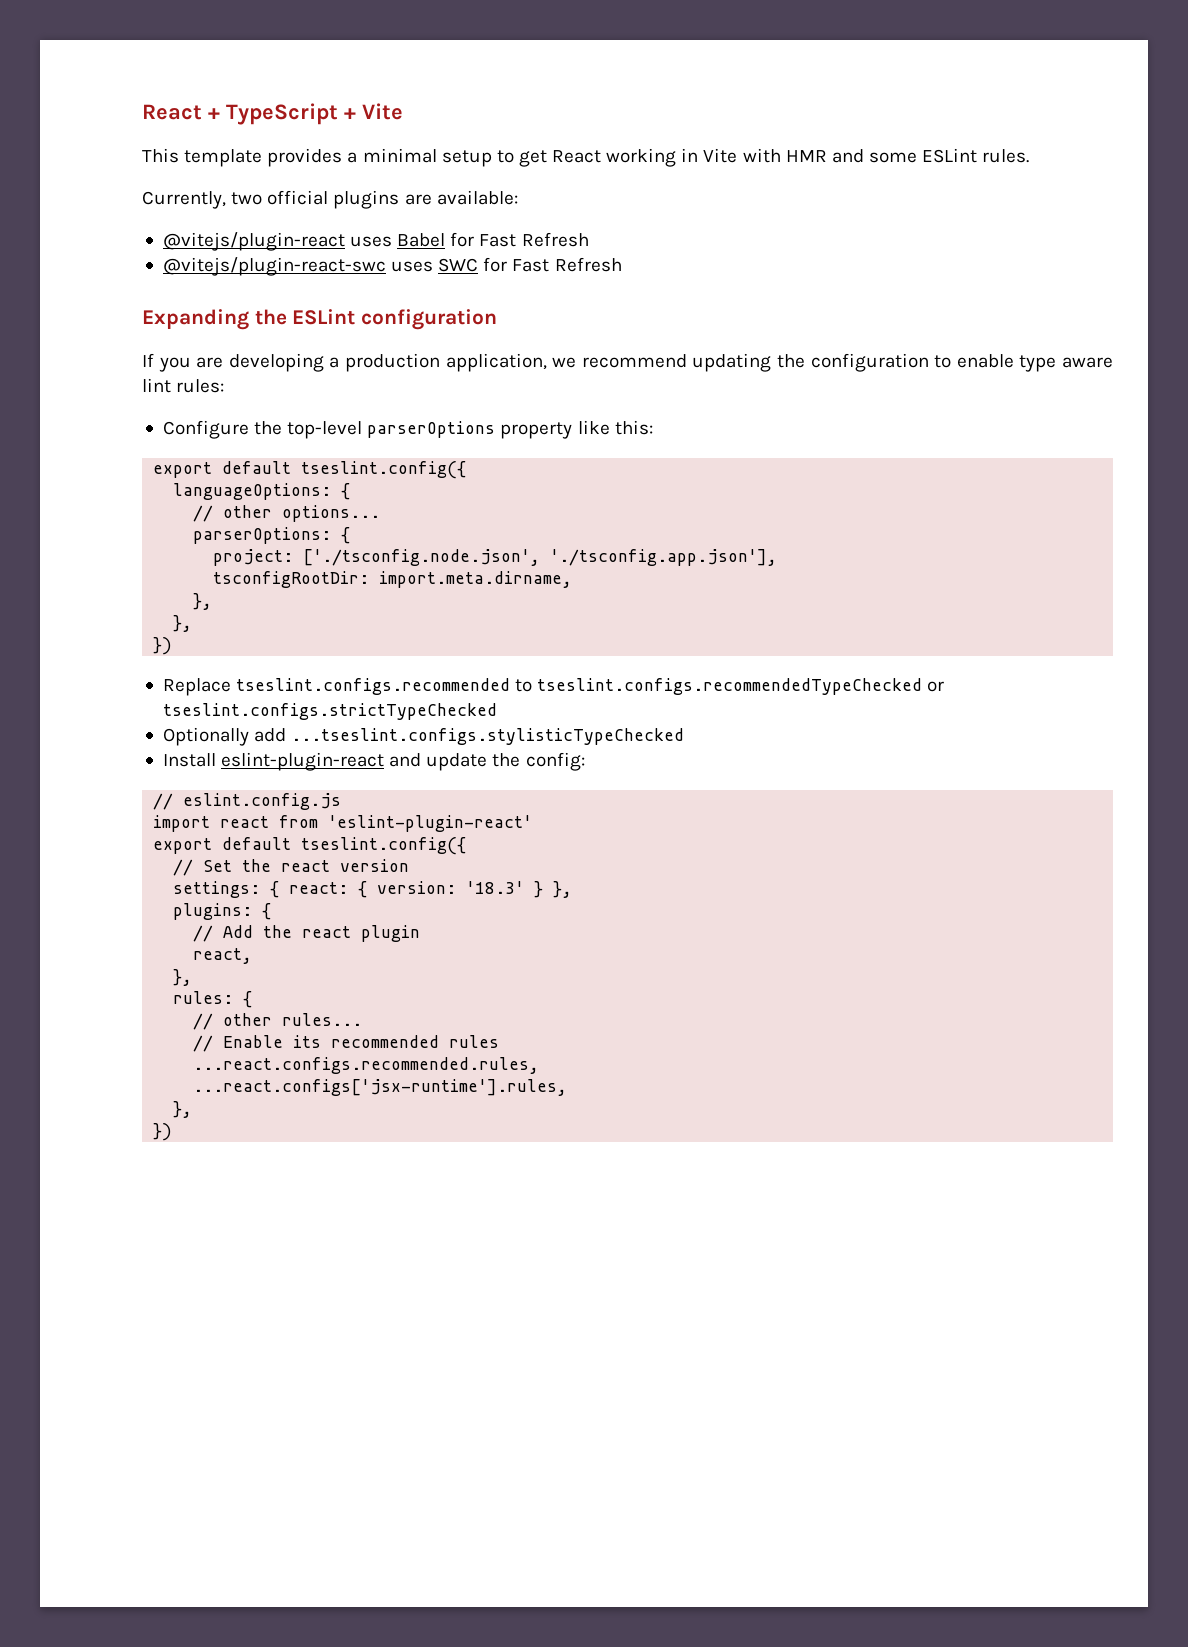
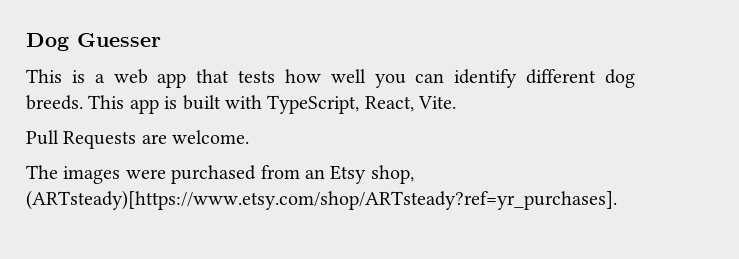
[142,103,403,125] [142,148,1030,167] [142,190,518,209] [162,232,589,251] [162,257,622,276] [142,309,498,330] [142,353,1114,372] [142,378,225,393] [162,420,653,439] [153,461,467,479] [173,483,351,500] [193,505,381,522] [193,527,351,544] [213,549,778,566] [213,571,573,588] [193,593,213,610] [173,615,193,632] [153,637,173,655] [162,678,945,696] [162,703,497,720] [162,727,685,746] [162,752,585,771] [153,793,342,810] [153,815,533,832] [153,837,467,855] [173,859,410,876] [173,881,573,898] [173,903,272,920] [193,925,421,942] [193,948,253,964] [173,969,193,986] [173,991,253,1008] [193,1013,363,1030] [193,1035,500,1052] [193,1057,540,1074] [193,1079,568,1096] [173,1101,193,1118] [153,1123,173,1141] React + TypeScript + Vite // This template provides a minimal setup to get React working in Vite with HMR and some ESLint rules. // Currently, two official plugins are available: // @vitejs/plugin-react uses Babel for Fast Refresh // @vitejs/plugin-react-swc uses SWC for Fast Refresh // Expanding the ESLint configuration // If you are developing a production application, we recommend updating the configuration to enable type aware lint rules: // Configure the top-level parserOptions property like this: // export default tseslint.config({ // languageOptions: { // // other options... // parserOptions: { // project: ['./tsconfig.node.json', './tsconfig.app.json'], // tsconfigRootDir: import.meta.dirname, // }, // }, // }) // Replace tseslint.configs.recommended to tseslint.configs.recommendedTypeChecked or tseslint.configs.strictTypeChecked // Optionally add ...tseslint.configs.stylisticTypeChecked // Install eslint-plugin-react and update the config: // // eslint.config.js // import react from 'eslint-plugin-react' // export default tseslint.config({ // // Set the react version // settings: { react: { version: '18.3' } }, // plugins: { // // Add the react plugin // react, // }, // rules: { // // other rules... // // Enable its recommended rules // ...react.configs.recommended.rules, // ...react.configs['jsx-runtime'].rules, // }, // }) -> [26,33,161,51] [26,69,635,88] [26,95,457,114] [26,130,250,149] [26,165,414,184] [26,190,617,210] Dog Guesser // This is a web app that tests how well you can identify different dog breeds. This app is built with TypeScript, React, Vite. // Pull Requests are welcome. // The images were purchased from an Etsy shop, (ARTsteady)[https://www.etsy.com/shop/ARTsteady?ref=yr_purchases].

